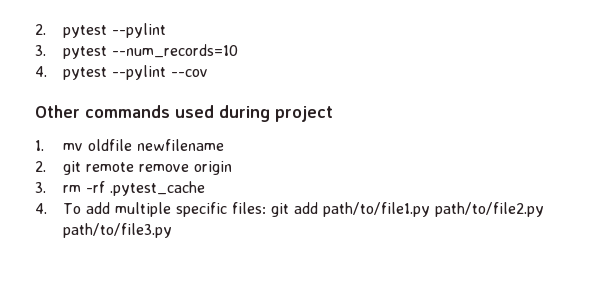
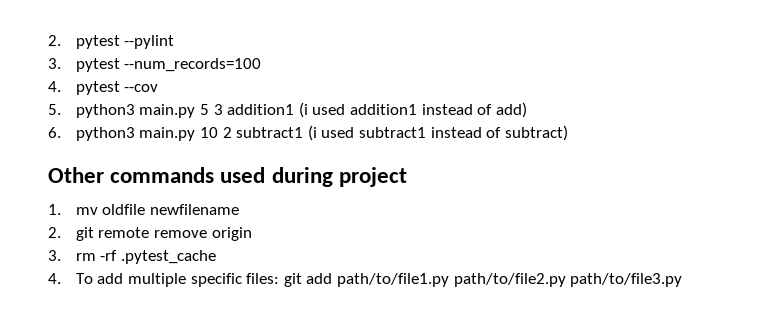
[112,44,239,58] --num_records=10 -> [124,58,262,72] --num_records=100
[112,65,167,80] --pylint -> (120, 88) none
(209, 73) none -> [48,102,527,118] [48,125,568,141] // 5. python3 main.py 5 3 addition1 (i used addition1 instead of add) // 6. python3 main.py 10 2 subtract1 (i used subtract1 instead of subtract)

